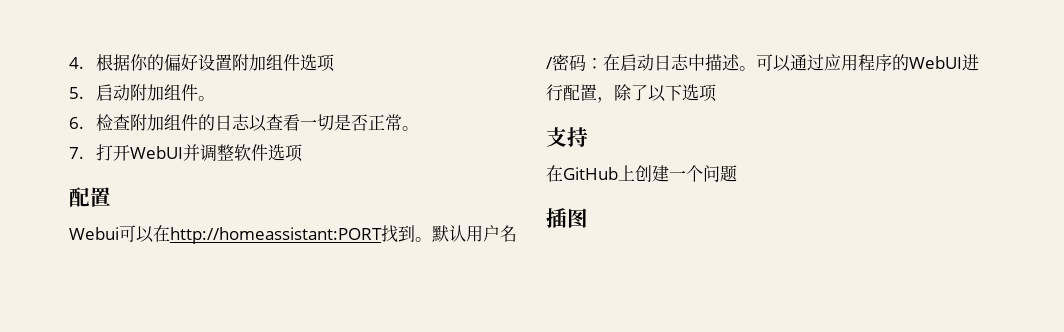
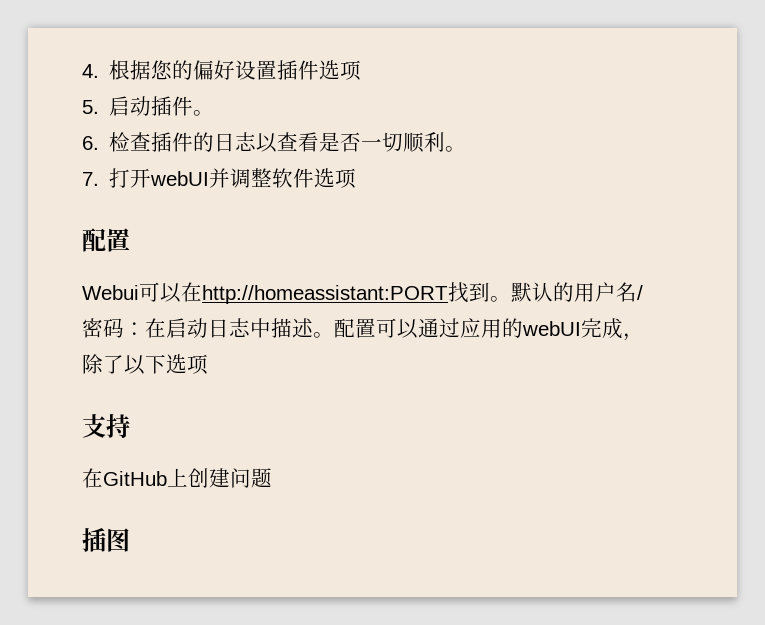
[129,54,148,71] 你 -> [151,60,173,80] 您
[231,54,283,71] 附加组 -> [277,60,299,80] 插
[129,84,181,101] 附加组 -> [151,96,173,116] 插
[129,114,181,131] 附加组 -> [151,132,173,152] 插
[299,114,402,131] 一切是否正常 -> [319,132,446,153] 是否一切顺利
[129,146,183,159] WebUI -> [150,171,210,186] webUI
(466, 233) none -> [553,282,574,302] 的
(756, 68) none -> [334,318,376,338] 配置
[858,54,979,71] [546,84,597,101] 程序的WebUI进行配置 -> [502,318,623,339] 的webUI完成
[669,165,703,182] 一个 -> (230, 478) none

